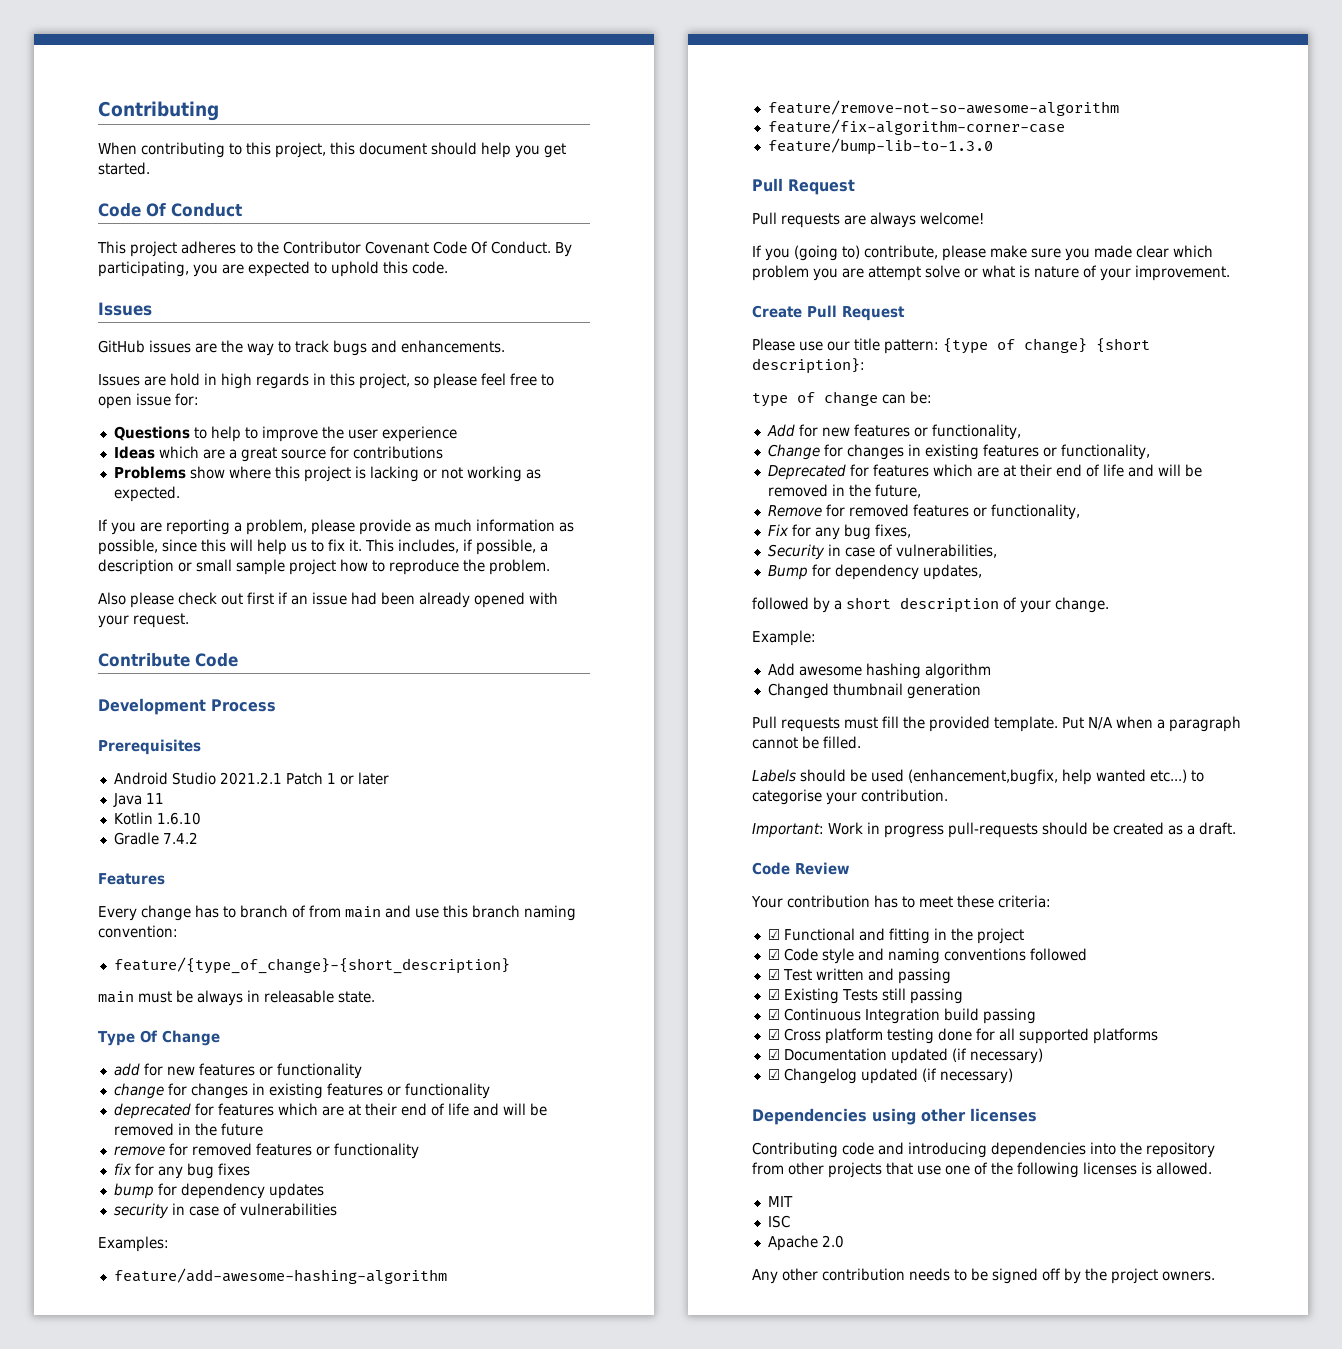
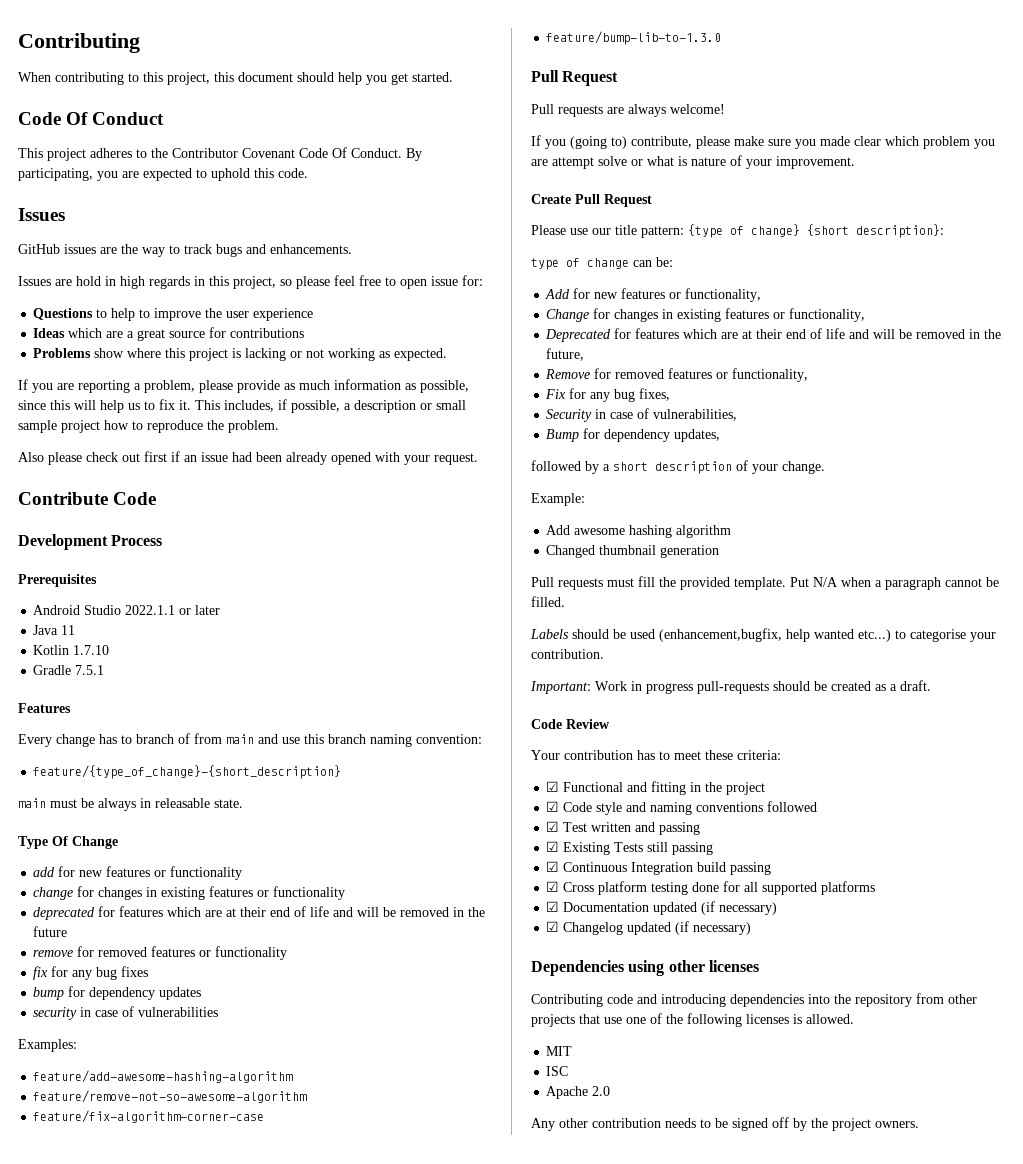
[219,772,336,785] 2021.2.1 Patch 1 -> [125,605,176,615] 2022.1.1
[156,812,201,825] 1.6.10 -> [73,645,110,655] 1.7.10
[162,832,198,844] 7.4.2 -> [75,665,105,675] 7.5.1

